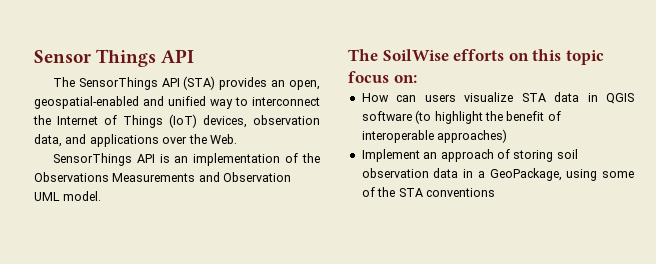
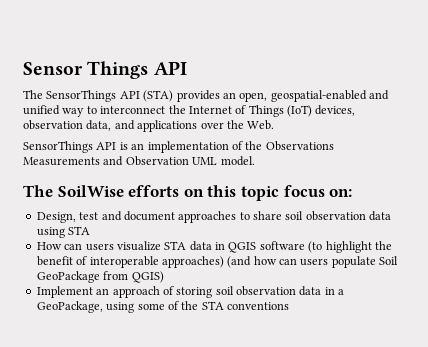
(417, 79) none -> [36,211,392,223] [36,226,91,238] // Design, test and document approaches to share soil observation data using STA
(508, 136) none -> [227,256,399,268] [36,271,164,283] (and how can users populate Soil GeoPackage from QGIS)

